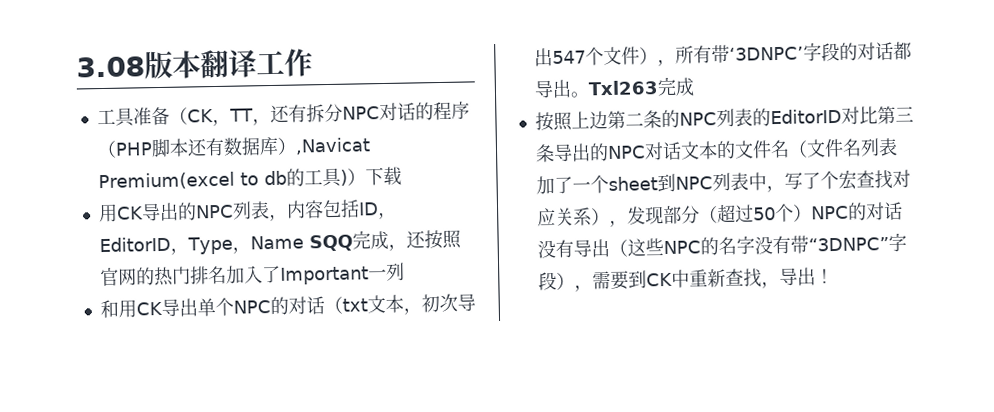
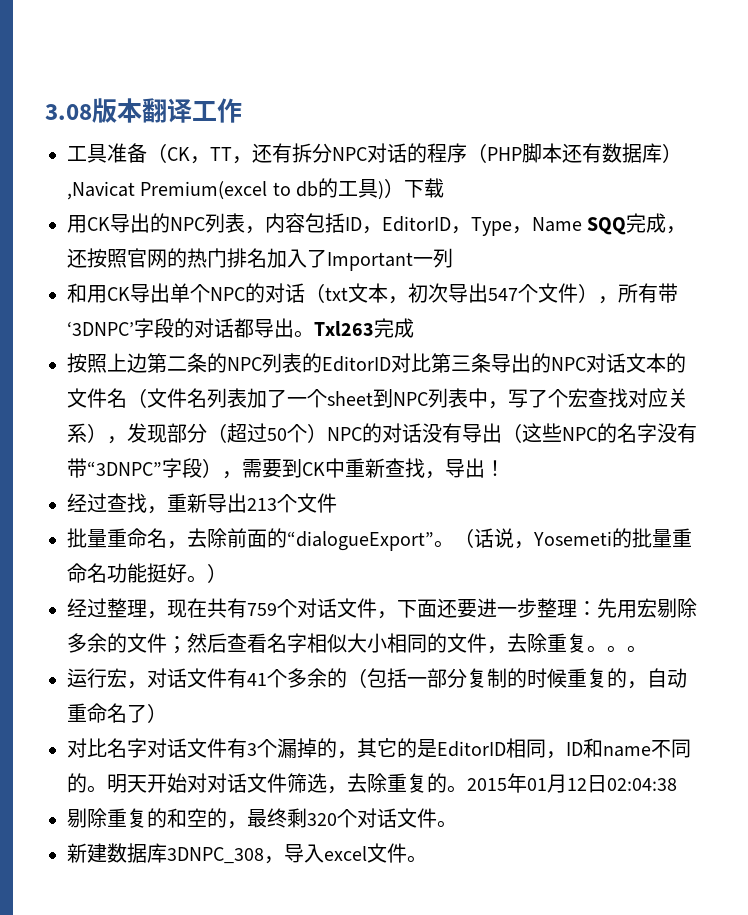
(834, 276) none -> [67,493,337,514] [67,528,692,551] [67,563,227,583] [67,598,697,619] [67,633,647,654] [67,668,687,689] [67,703,167,723] [67,738,691,759] [67,773,677,794] [67,808,457,829] [67,843,427,864] // 经过查找，重新导出213个文件 // 批量重命名，去除前面的“dialogueExport”。（话说，Yosemeti的批量重命名功能挺好。） // 经过整理，现在共有759个对话文件，下面还要进一步整理：先用宏剔除多余的文件；然后查看名字相似大小相同的文件，去除重复。。。 // 运行宏，对话文件有41个多余的（包括一部分复制的时候重复的，自动重命名了） // 对比名字对话文件有3个漏掉的，其它的是EditorID相同，ID和name不同的。明天开始对对话文件筛选，去除重复的。2015年01月12日02:04:38 // 剔除重复的和空的，最终剩320个对话文件。 // 新建数据库3DNPC_308，导入excel文件。

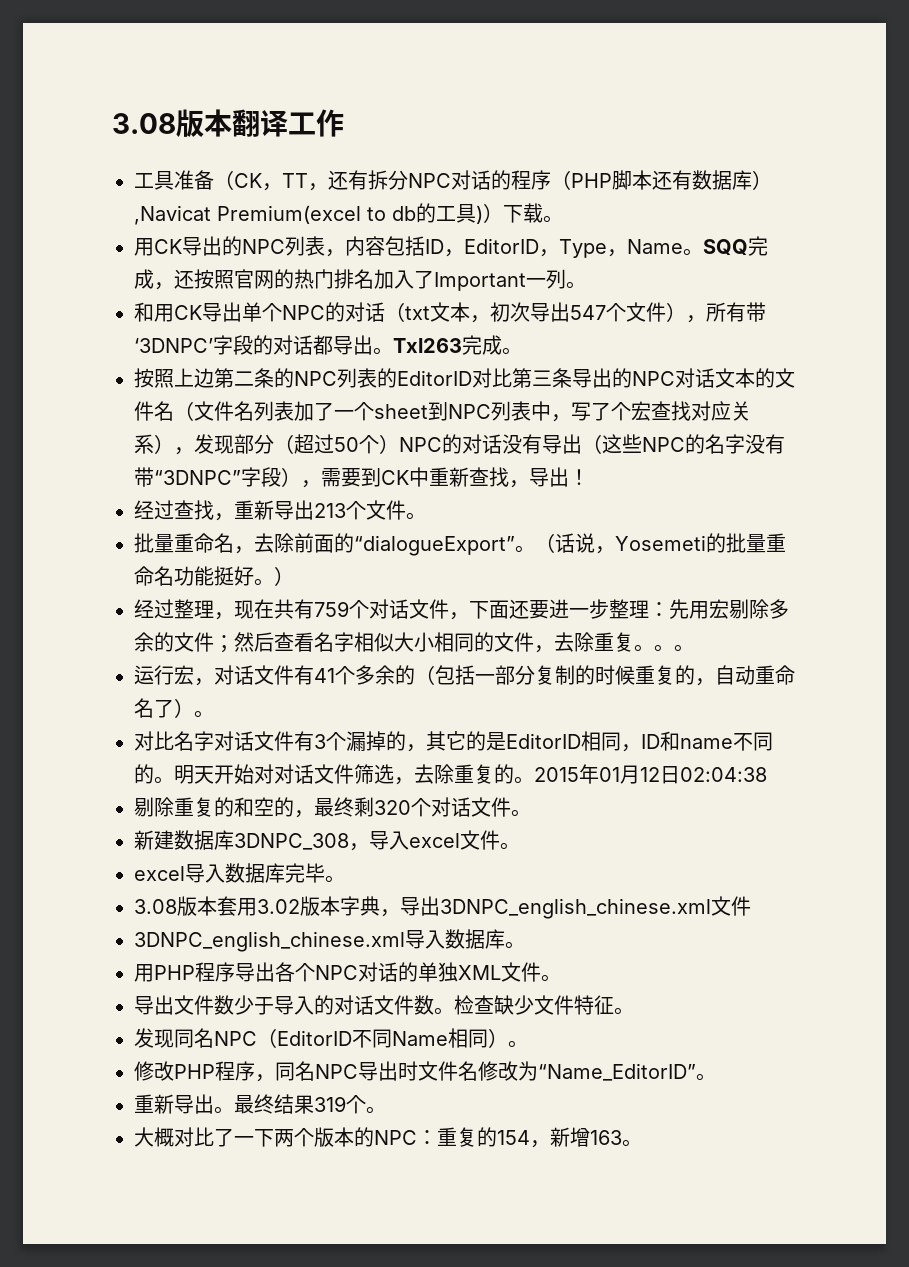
(445, 188) none -> [543,215,563,223] 。
(582, 224) none -> [683,248,703,256] 。
(453, 258) none -> [566,281,586,289] 。
(414, 328) none -> [502,347,522,355] 。
(337, 503) none -> [406,512,426,520] 。
(167, 713) none -> [194,710,214,718] 。
(427, 859) none -> [134,863,345,883] [134,896,751,919] [134,929,525,952] [134,962,561,982] [134,995,634,1015] [134,1028,528,1048] [134,1061,716,1082] [134,1094,386,1114] [134,1127,642,1148] // excel导入数据库完毕。 // 3.08版本套用3.02版本字典，导出3DNPC_english_chinese.xml文件 // 3DNPC_english_chinese.xml导入数据库。 // 用PHP程序导出各个NPC对话的单独XML文件。 // 导出文件数少于导入的对话文件数。检查缺少文件特征。 // 发现同名NPC（EditorID不同Name相同）。 // 修改PHP程序，同名NPC导出时文件名修改为“Name_EditorID”。 // 重新导出。最终结果319个。 // 大概对比了一下两个版本的NPC：重复的154，新增163。

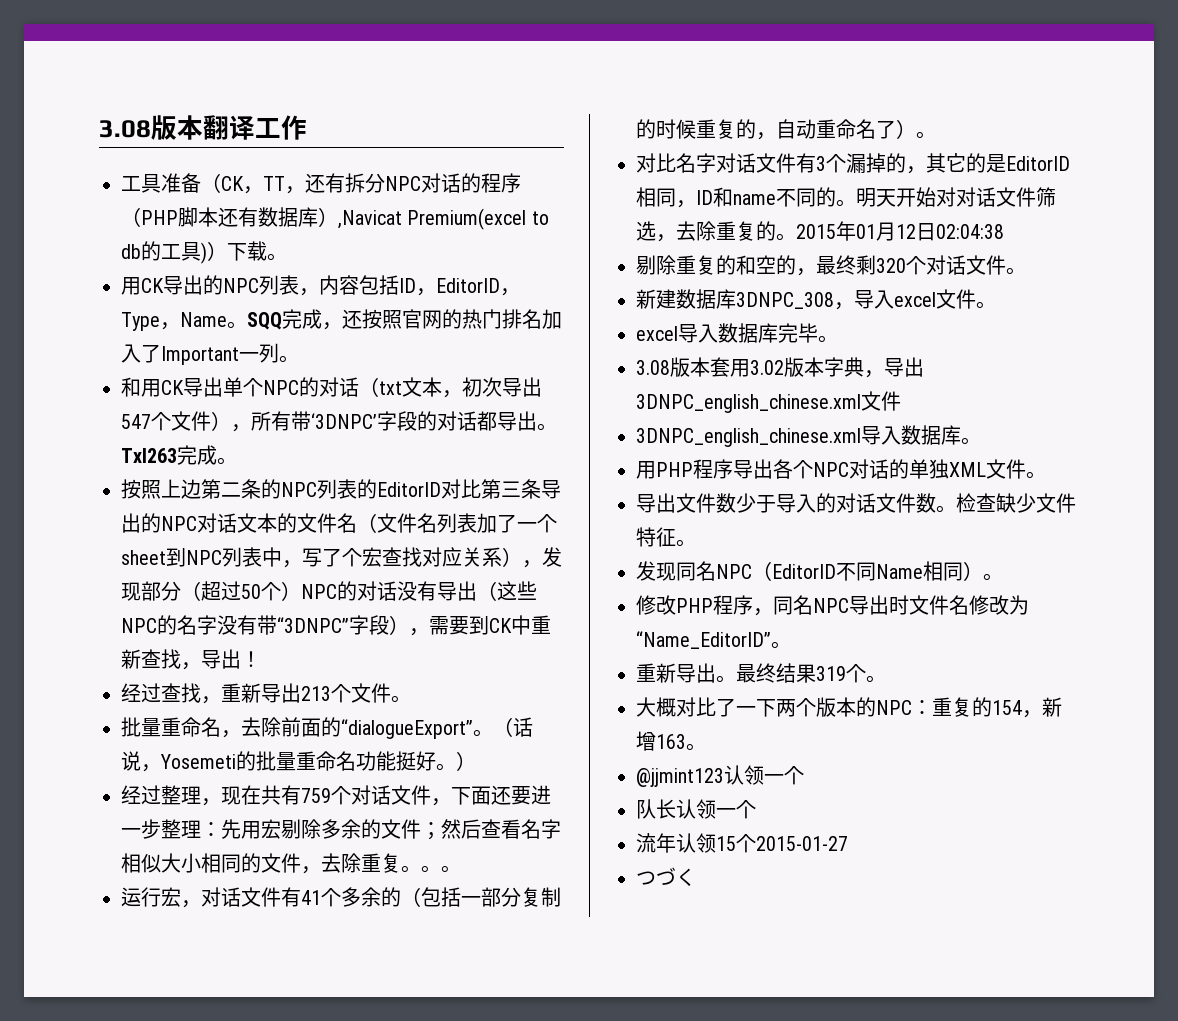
(642, 1143) none -> [636,765,804,787] [636,799,756,819] [636,833,848,853] [636,867,696,886] // @jjmint123认领一个 // 队长认领一个 // 流年认领15个2015-01-27 // つづく

